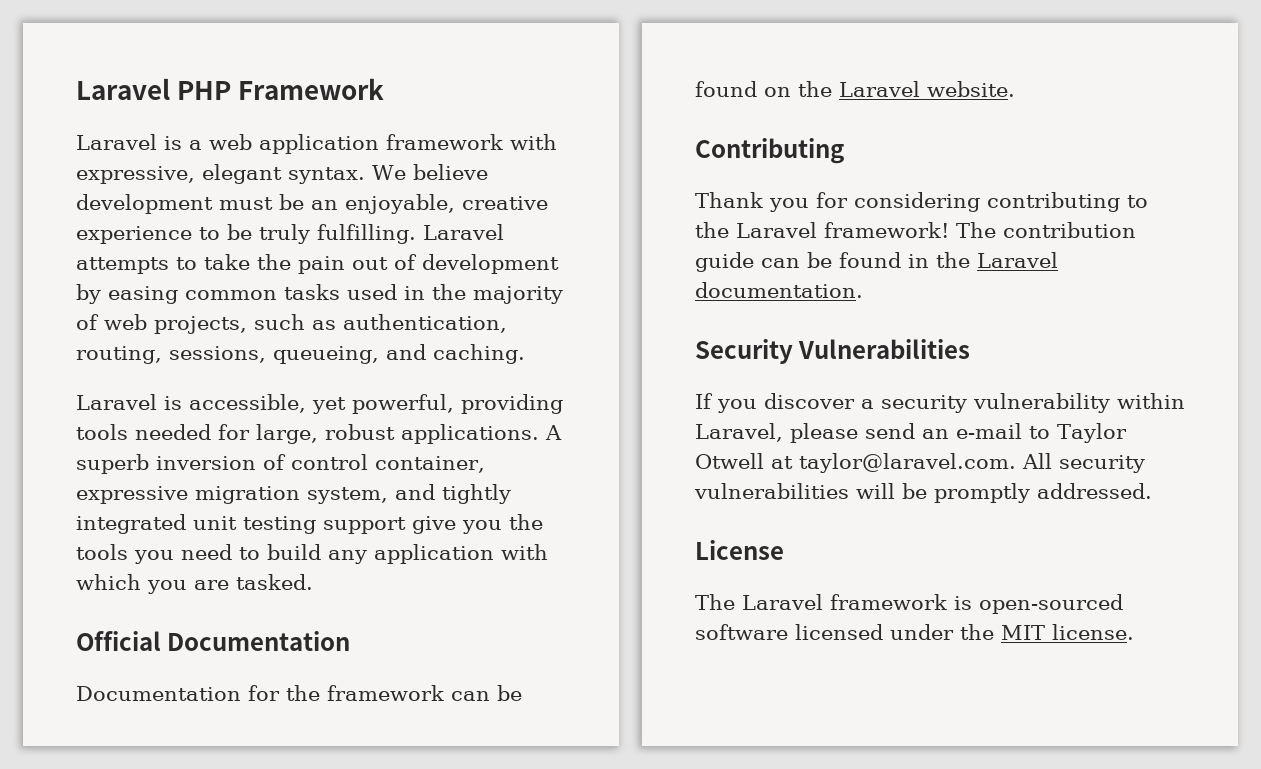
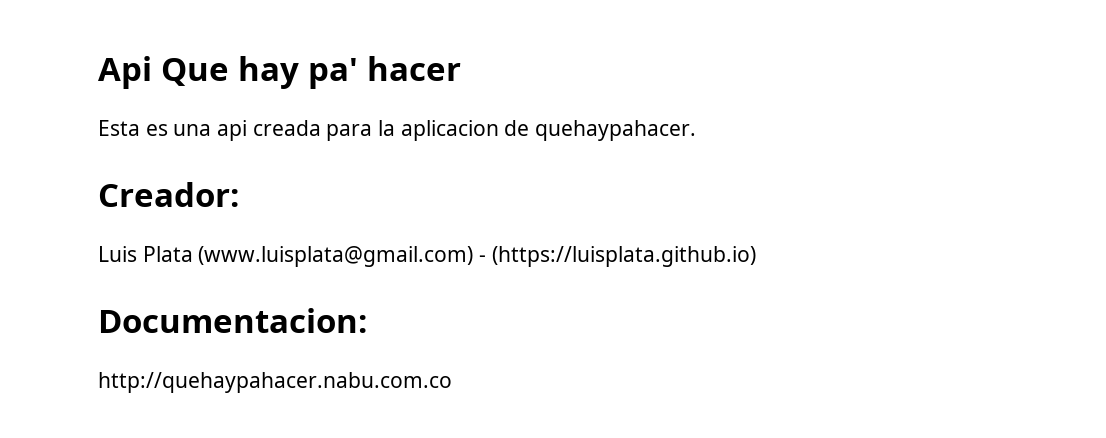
[76,78,385,100] [76,134,557,154] [76,164,488,184] [76,194,548,214] [76,224,504,244] [76,254,559,274] [76,284,563,304] [76,314,507,334] [76,344,525,364] [76,394,563,414] [76,424,562,444] [76,454,485,474] [76,484,511,504] [76,514,543,534] [76,544,548,564] [76,574,313,594] [76,631,351,651] [76,685,522,701] [695,81,1015,97] [695,138,844,164] [695,192,1148,212] [695,222,1136,238] [695,252,1058,272] [695,282,863,298] [695,339,971,364] [695,393,1185,413] [695,423,1127,443] [695,453,1145,473] [694,483,1152,503] [695,540,784,560] [695,594,1123,614] [695,624,1134,640] Laravel PHP Framework // Laravel is a web application framework with expressive, elegant syntax. We believe development must be an enjoyable, creative experience to be truly fulfilling. Laravel attempts to take the pain out of development by easing common tasks used in the majority of web projects, such as authentication, routing, sessions, queueing, and caching. // Laravel is accessible, yet powerful, providing tools needed for large, robust applications. A superb inversion of control container, expressive migration system, and tightly integrated unit testing support give you the tools you need to build any application with which you are tasked. // Official Documentation // Documentation for the framework can be found on the Laravel website. // Contributing // Thank you for considering contributing to the Laravel framework! The contribution guide can be found in the Laravel documentation. // Security Vulnerabilities // If you discover a security vulnerability within Laravel, please send an e-mail to Taylor Otwell at taylor@laravel.com. All security vulnerabilities will be promptly addressed. // License // The Laravel framework is open-sourced software licensed under the MIT license. -> [98,56,461,89] [98,120,697,141] [98,182,239,207] [98,246,756,267] [98,308,367,333] [98,372,452,393] Api Que hay pa' hacer // Esta es una api creada para la aplicacion de quehaypahacer. // Creador: // Luis Plata (www.luisplata@gmail.com) - (https://luisplata.github.io) // Documentacion: // http://quehaypahacer.nabu.com.co

